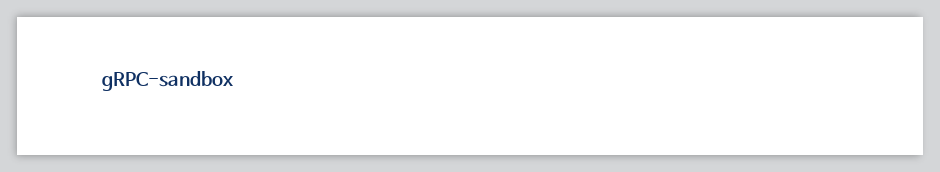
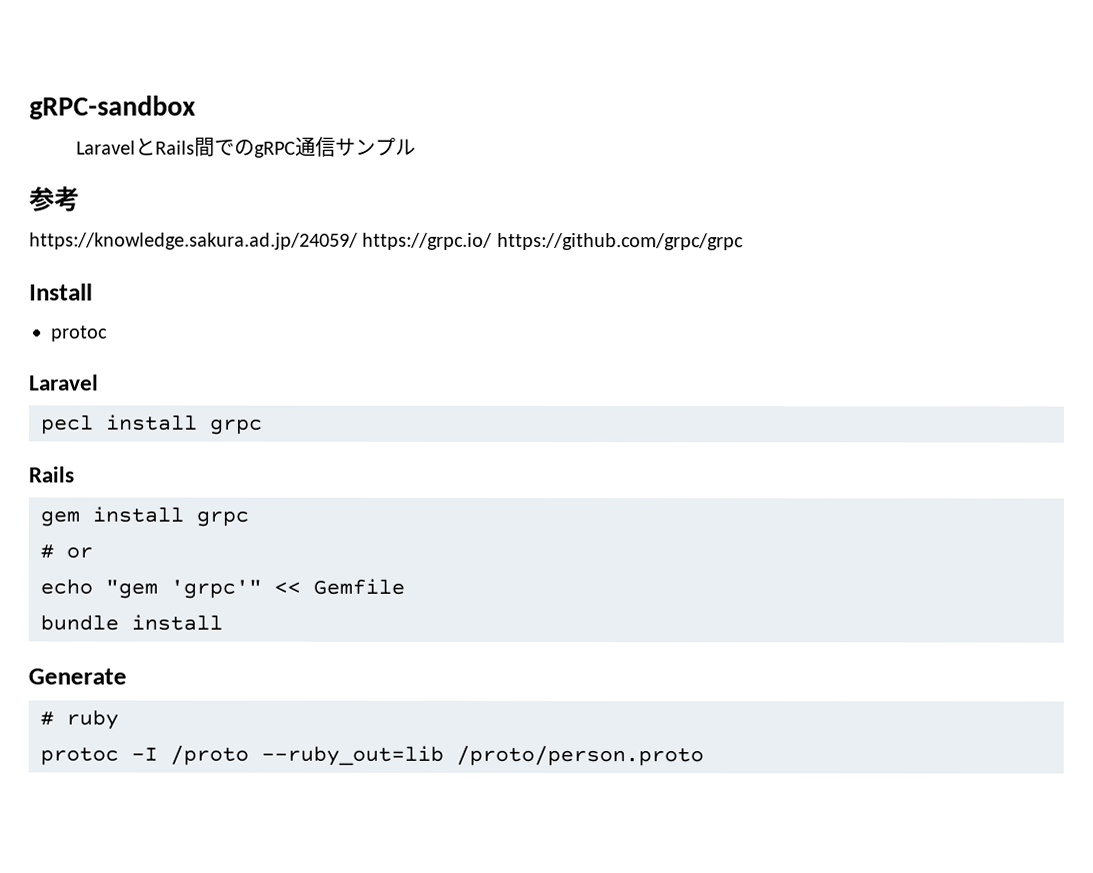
(233, 81) none -> [75,136,416,158] [29,186,80,212] [29,232,744,251] [29,283,93,301] [51,325,108,342] [29,374,99,391] [41,414,263,435] [28,466,74,483] [40,506,249,527] [40,544,93,559] [40,578,405,599] [40,614,223,631] [28,668,127,685] [40,709,119,730] [40,745,704,767] // LaravelとRails間でのgRPC通信サンプル // 参考 // https://knowledge.sakura.ad.jp/24059/ https://grpc.io/ https://github.com/grpc/grpc // Install // protoc // Laravel // pecl install grpc // Rails // gem install grpc // # or // echo "gem 'grpc'" << Gemfile // bundle install // Generate // # ruby // protoc -I /proto --ruby_out=lib /proto/person.proto

